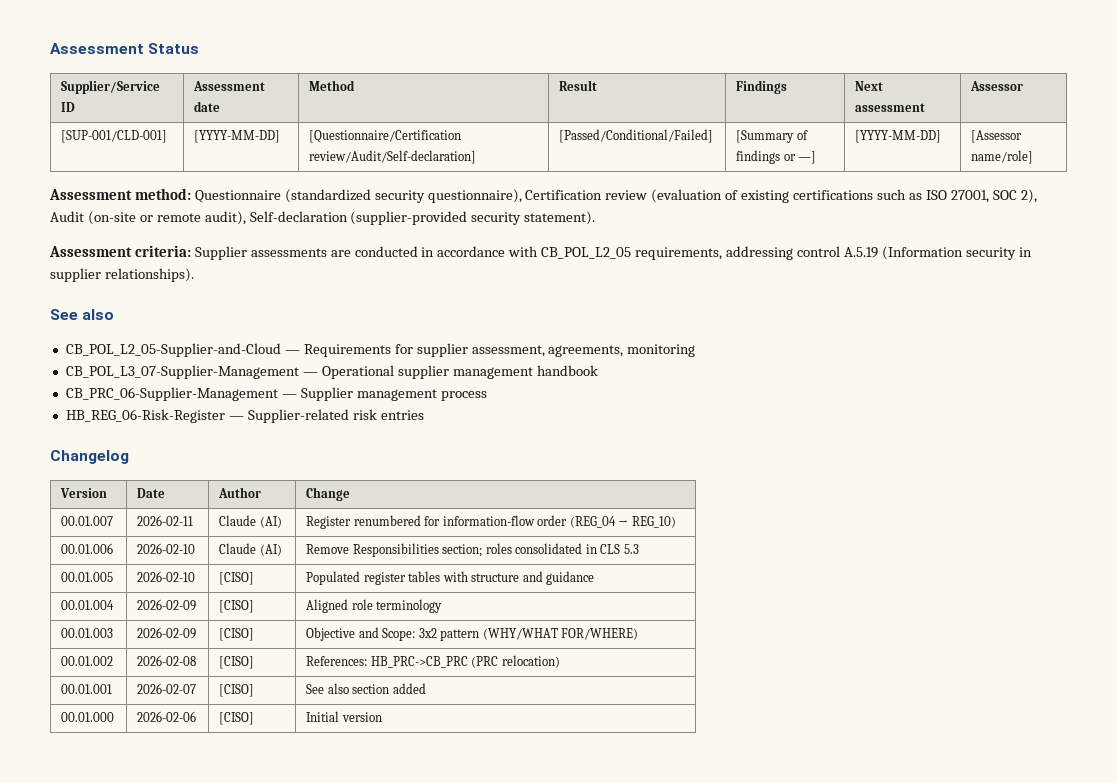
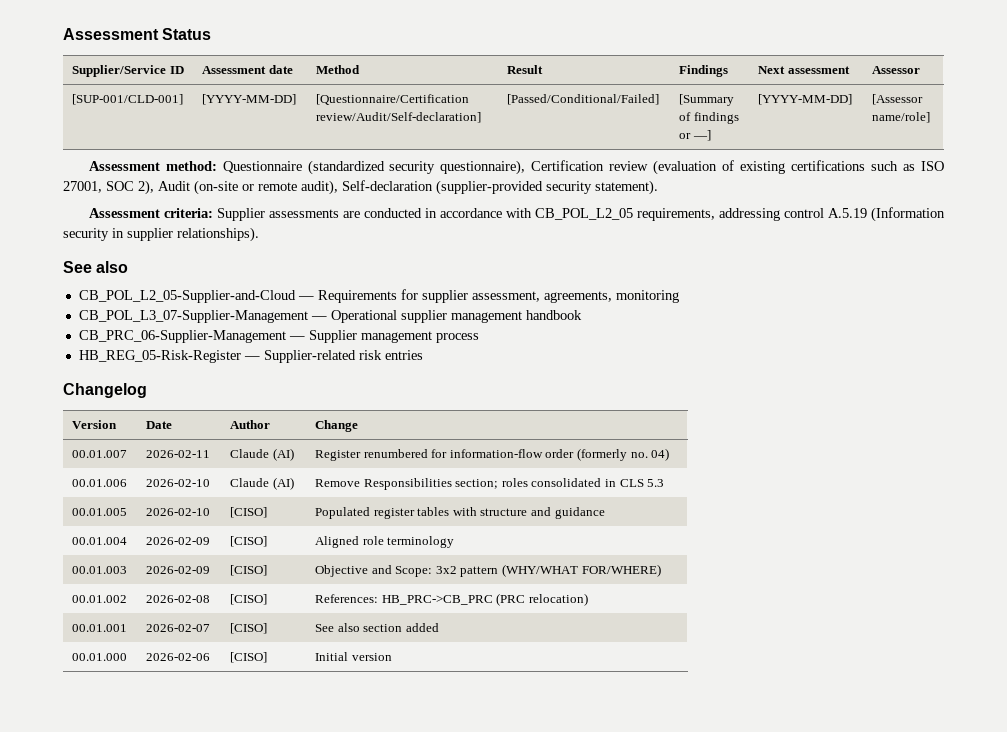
[65,409,225,423] HB_REG_06-Risk-Register -> [78,350,241,363] HB_REG_05-Risk-Register
[569,516,676,528] (REG_04 → REG_10) -> [577,448,670,461] (formerly no. 04)

